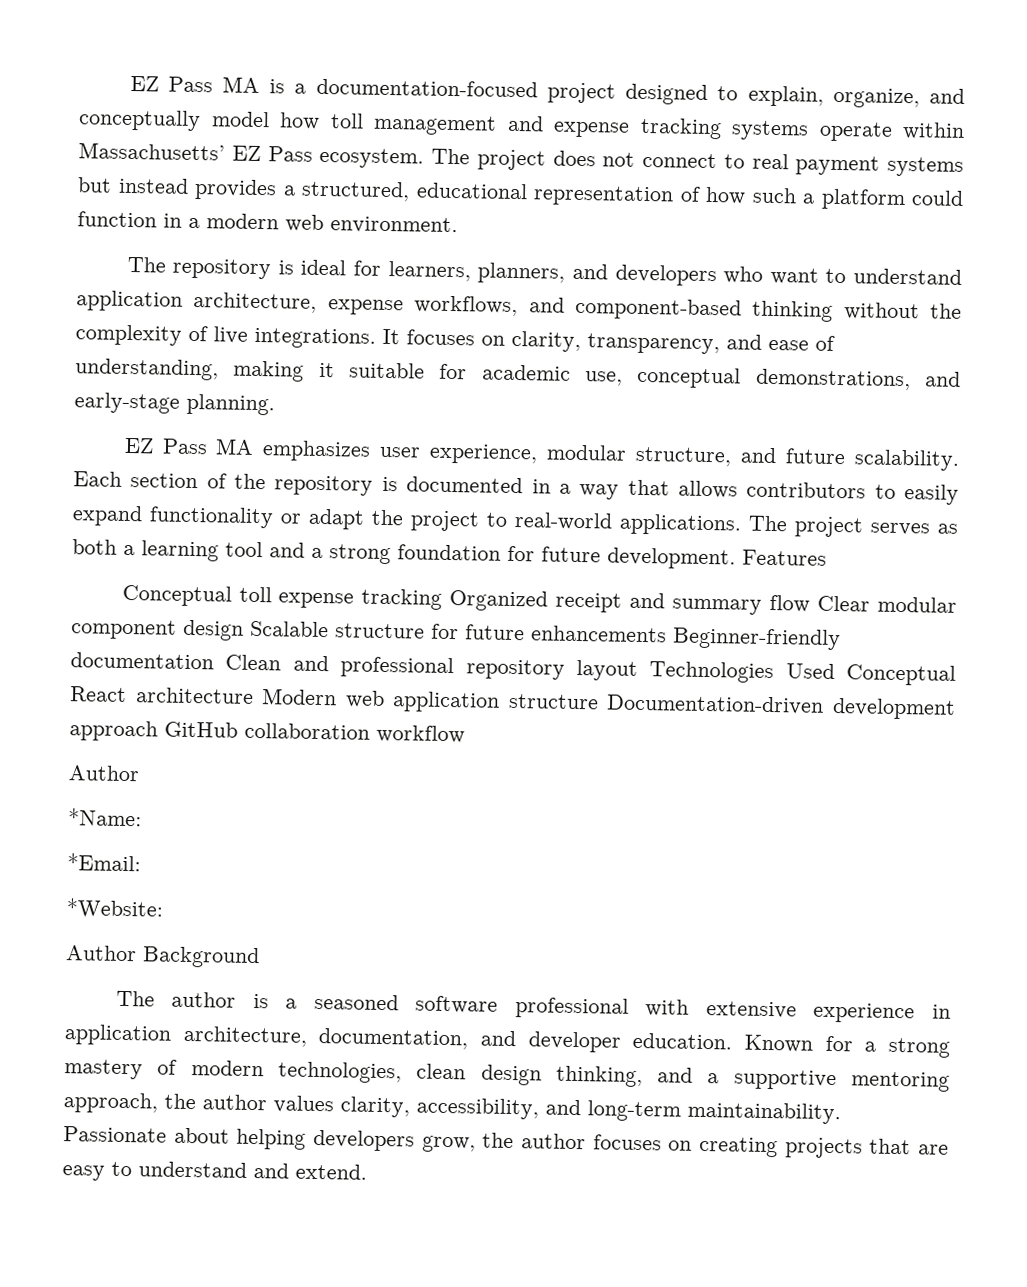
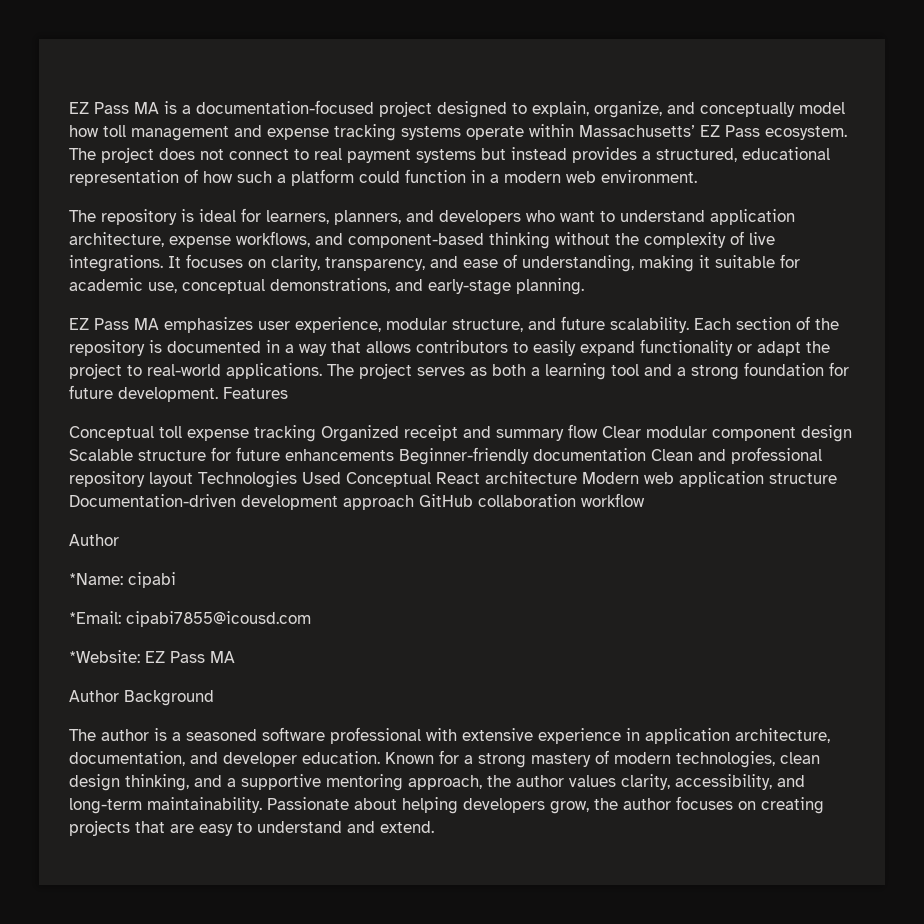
(142, 817) none -> [128,572,176,588] cipabi
(141, 862) none -> [126,611,311,627] cipabi7855@icousd.com
(163, 908) none -> [145,651,235,663] EZ Pass MA

